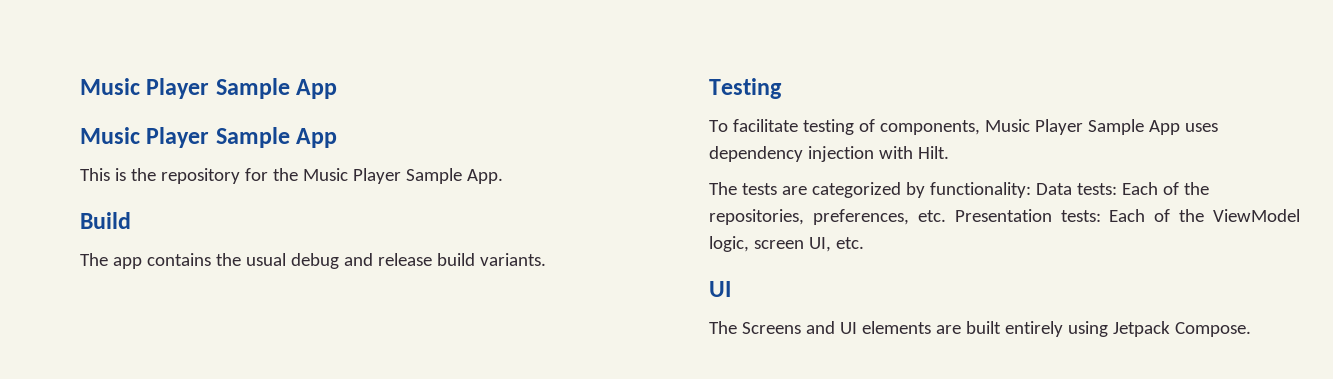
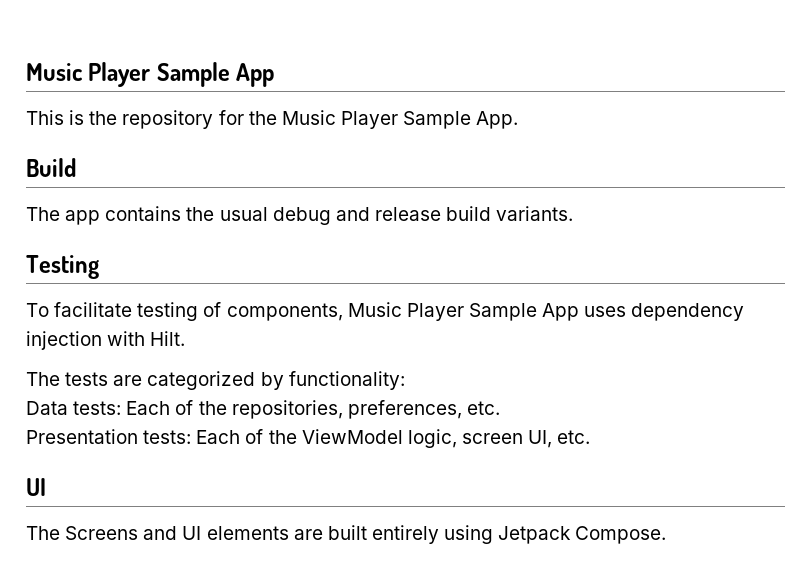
[80,78,338,99] [80,127,338,148] Music Player Sample App // Music Player Sample App -> [26,62,275,87] Music Player Sample App
(1031, 190) none -> (405, 380) //
(946, 216) none -> (500, 408) //

